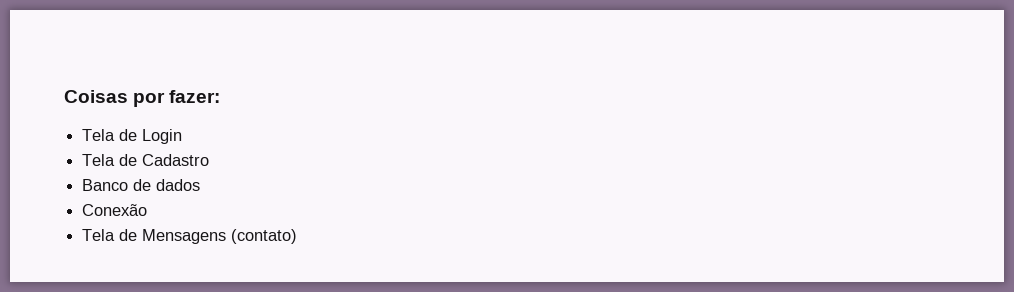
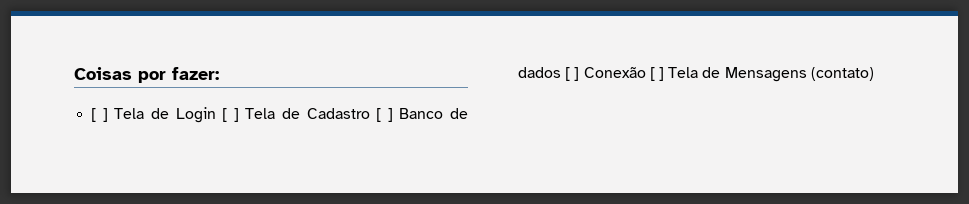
(221, 96) none -> [91,108,108,122] [ ]
(183, 136) // -> [222,108,239,122] [ ]
(210, 160) // -> [376,108,393,122] [ ]
(201, 185) // -> [565,67,580,81] [ ]
(148, 210) // -> [649,67,664,81] [ ]

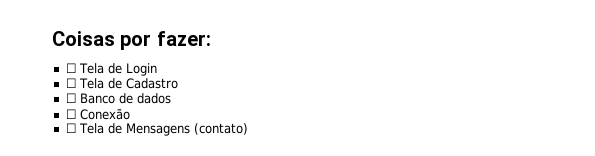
[91,108,108,122] [ ] -> [65,63,76,73] ☐
[222,108,239,122] [ ] -> [65,78,76,88] // ☐
[376,108,393,122] [ ] -> [65,93,76,103] // ☐
[565,67,580,81] [ ] -> [65,109,76,119] // ☐
[649,67,664,81] [ ] -> [65,123,76,133] // ☐

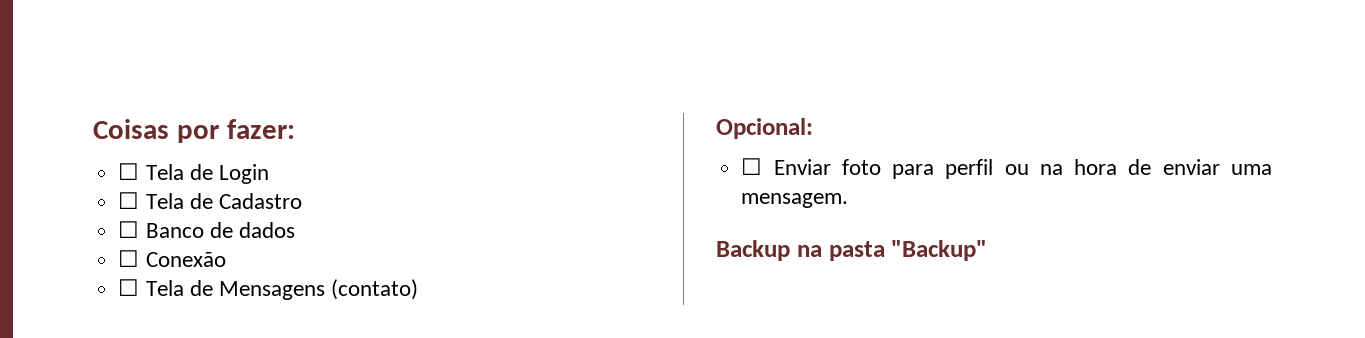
(248, 129) none -> [716,118,813,139] [741,158,1272,179] [741,193,849,208] [716,240,988,261] // Opcional: // ☐ Enviar foto para perfil ou na hora de enviar uma mensagem. // Backup na pasta "Backup"

